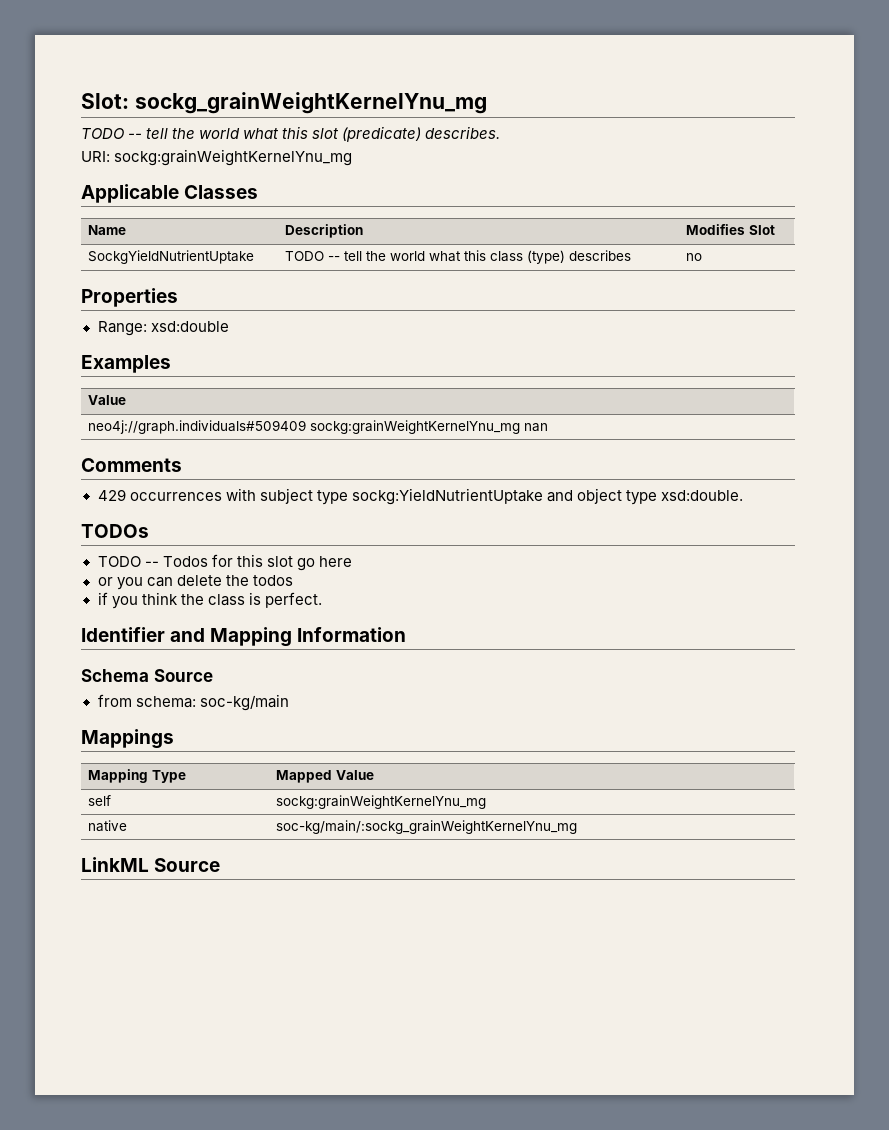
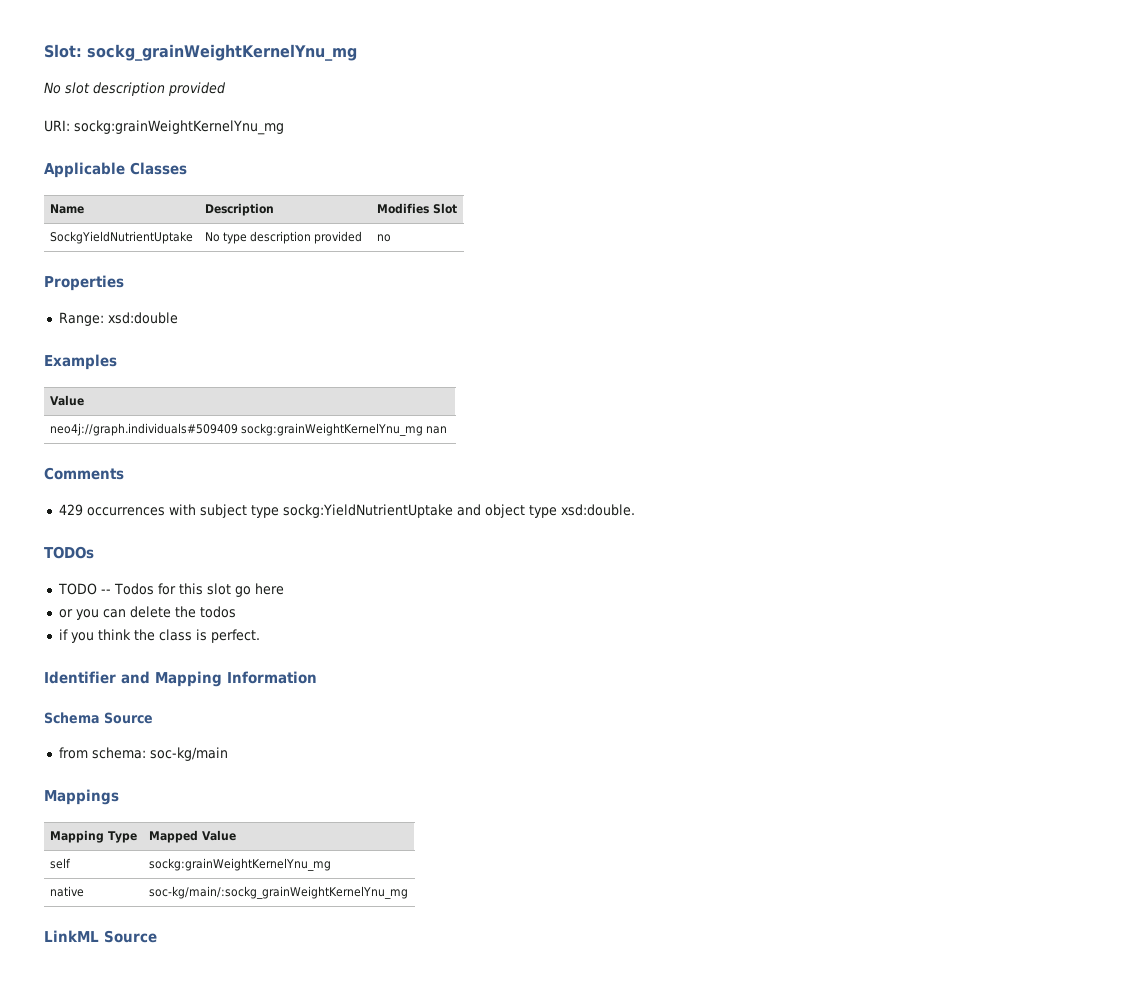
[81,126,501,142] TODO -- tell the world what this slot (predicate) describes. -> [44,82,226,96] No slot description provided
[285,250,632,264] TODO -- tell the world what this class (type) describes -> [204,231,363,244] No type description provided

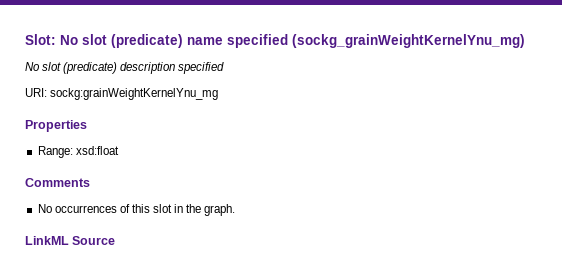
[87,44,357,61] [44,82,226,96] sockg_grainWeightKernelYnu_mg // No slot description provided -> [60,34,525,48] [25,62,225,74] No slot (predicate) name specified (sockg_grainWeightKernelYnu_mg) // No slot (predicate) description specified
[44,162,187,178] [49,204,84,214] [204,203,274,216] [376,203,457,214] [49,231,193,244] [204,231,363,244] [376,234,391,242] [44,275,124,291] [58,312,178,326] [44,354,117,370] [49,395,84,406] [49,423,447,436] [44,467,124,480] [58,504,635,518] [44,546,94,559] [57,583,284,597] [58,606,236,620] [58,629,260,643] [44,671,317,687] [44,712,153,724] [58,747,228,761] [44,789,119,805] [49,830,137,843] [148,830,236,843] [49,858,71,869] [148,858,331,871] [49,886,84,897] [148,886,408,899] Applicable Classes // Name | Description | Modifies Slot // SockgYieldNutrientUptake | No type description provided | no // Properties // Range: xsd:double // Examples // Value // neo4j://graph.individuals#509409 sockg:grainWeightKernelYnu_mg nan // Comments // 429 occurrences with subject type sockg:YieldNutrientUptake and object type xsd:double. // TODOs // TODO -- Todos for this slot go here // or you can delete the todos // if you think the class is perfect. // Identifier and Mapping Information // Schema Source // from schema: soc-kg/main // Mappings // Mapping Type | Mapped Value // self | sockg:grainWeightKernelYnu_mg // native | soc-kg/main/:sockg_grainWeightKernelYnu_mg -> [25,120,87,132] [37,146,119,158] [25,178,90,187] [37,204,236,216] Properties // Range: xsd:float // Comments // No occurrences of this slot in the graph.

